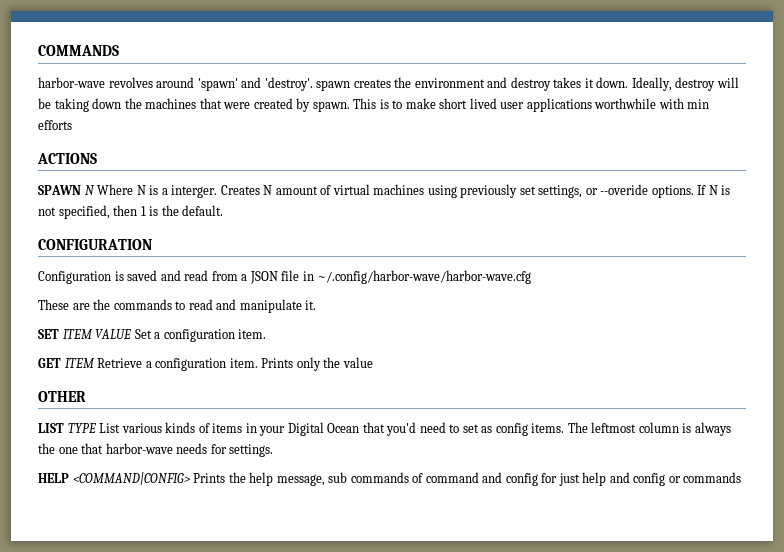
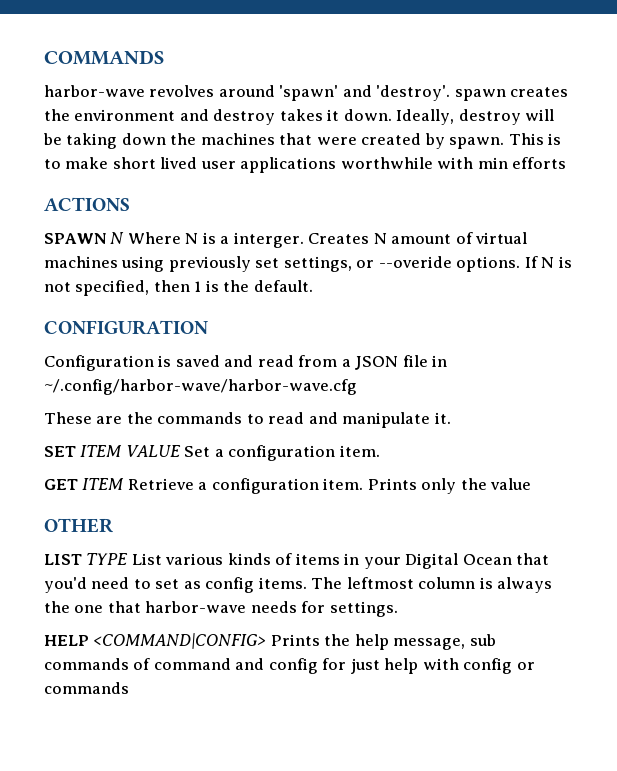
[609,472,630,483] and -> [422,658,459,670] with

